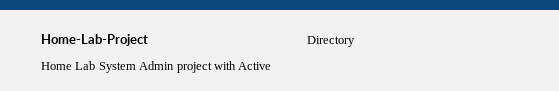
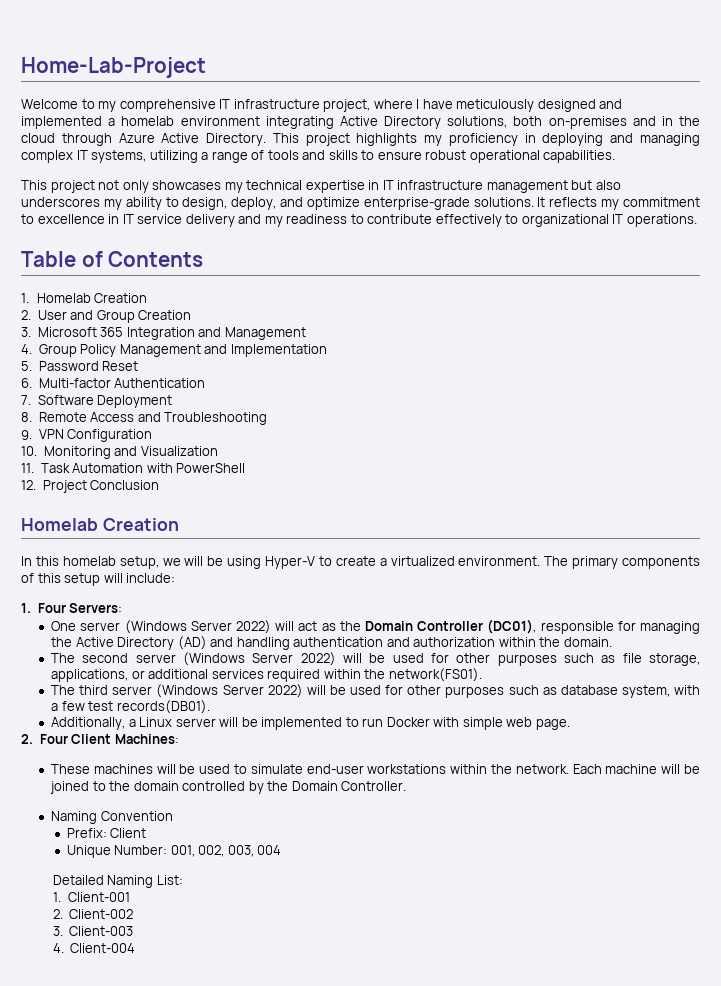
[41,61,272,73] [307,36,355,47] Home Lab System Admin project with Active Directory -> [21,99,623,112] [21,116,700,129] [21,133,700,146] [21,150,616,163] [21,180,621,193] [21,197,700,210] [21,214,697,227] [21,251,204,267] [21,293,148,303] [21,310,192,323] [21,327,306,340] [21,344,327,357] [21,361,139,371] [21,378,206,388] [21,395,173,408] [21,412,268,425] [21,429,153,442] [21,446,218,459] [21,463,246,473] [21,480,160,493] [21,518,179,531] [21,556,700,569] [21,573,176,586] [21,603,123,613] [51,619,701,634] [51,636,612,650] [51,652,701,666] [51,668,482,682] [51,684,701,698] [51,700,210,714] [51,717,570,730] [21,734,179,744] [51,764,700,774] [50,781,407,794] [51,811,173,824] [66,828,147,838] [66,845,282,858] [52,875,183,888] [52,892,131,902] [52,909,134,919] [52,926,134,936] [52,943,136,953] Welcome to my comprehensive IT infrastructure project, where I have meticulously designed and implemented a homelab environment integrating Active Directory solutions, both on-premises and in the cloud through Azure Active Directory. This project highlights my proficiency in deploying and managing complex IT systems, utilizing a range of tools and skills to ensure robust operational capabilities. // This project not only showcases my technical expertise in IT infrastructure management but also underscores my ability to design, deploy, and optimize enterprise-grade solutions. It reflects my commitment to excellence in IT service delivery and my readiness to contribute effectively to organizational IT operations. // Table of Contents // 1. Homelab Creation // 2. User and Group Creation // 3. Microsoft 365 Integration and Management // 4. Group Policy Management and Implementation // 5. Password Reset // 6. Multi-factor Authentication // 7. Software Deployment // 8. Remote Access and Troubleshooting // 9. VPN Configuration // 10. Monitoring and Visualization // 11. Task Automation with PowerShell // 12. Project Conclusion // Homelab Creation // In this homelab setup, we will be using Hyper-V to create a virtualized environment. The primary components of this setup will include: // 1. Four Servers: // One server (Windows Server 2022) will act as the Domain Controller (DC01), responsible for managing the Active Directory (AD) and handling authentication and authorization within the domain. // The second server (Windows Server 2022) will be used for other purposes such as file storage, applications, or additional services required within the network(FS01). // The third server (Windows Server 2022) will be used for other purposes such as database system, with a few test records(DB01). // Additionally, a Linux server will be implemented to run Docker with simple web page. // 2. Four Client Machines: // These machines will be used to simulate end-user workstations within the network. Each machine will be joined to the domain controlled by the Domain Controller. // Naming Convention // Prefix: Client // Unique Number: 001, 002, 003, 004 // Detailed Naming List: // 1. Client-001 // 2. Client-002 // 3. Client-003 // 4. Client-004

